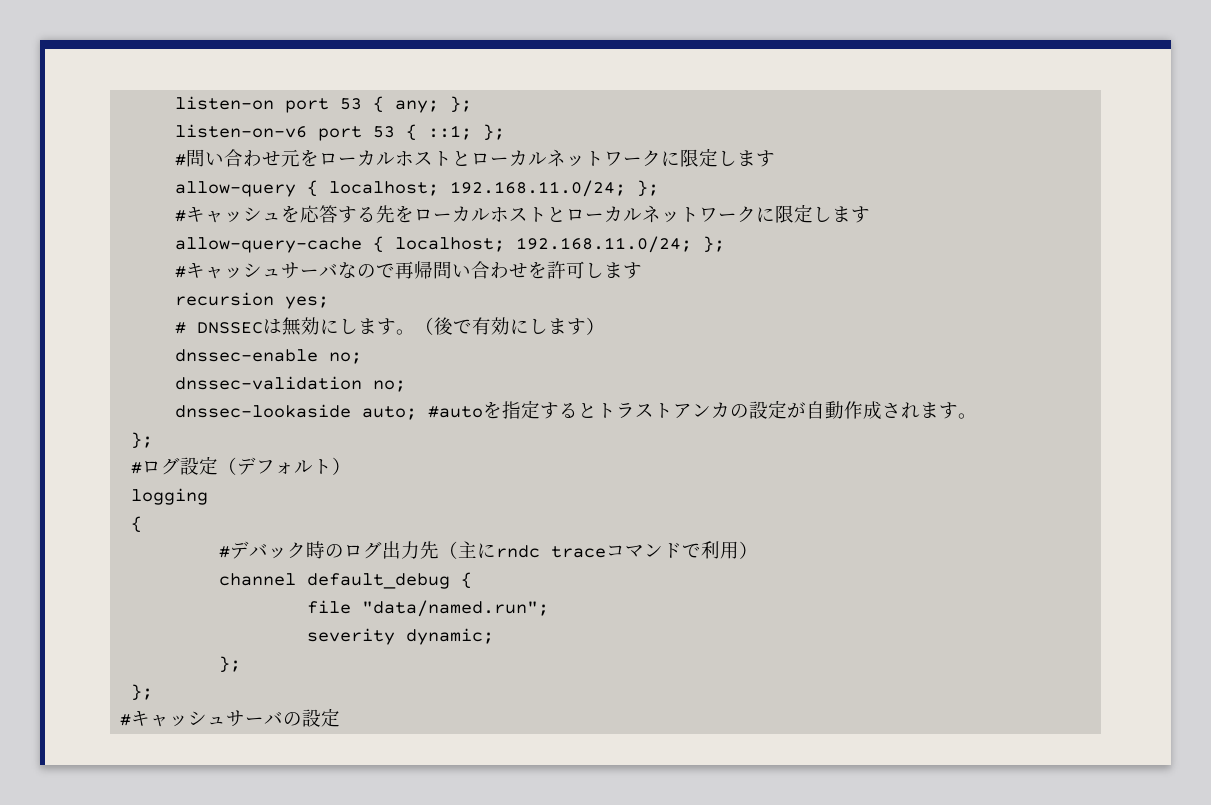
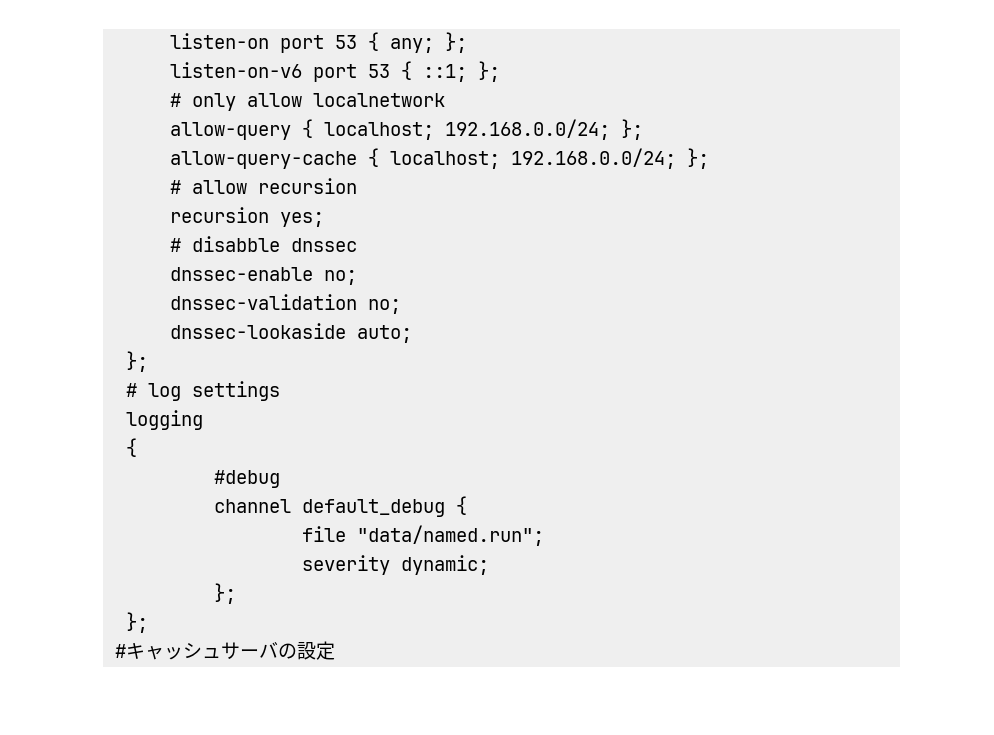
[186,148,776,167] 問い合わせ元をローカルホストとローカルネットワークに限定します -> [192,93,445,111] only allow localnetwork
[450,180,660,197] [175,204,871,223] 192.168.11.0/24; }; // #キャッシュを応答する先をローカルホストとローカルネットワークに限定します -> [445,119,643,140] 192.168.0.0/24; };
[516,236,726,253] [175,261,643,279] [175,292,330,309] [175,317,606,336] 192.168.11.0/24; }; // #キャッシュサーバなので再帰問い合わせを許可します // recursion yes; // # DNSSECは無効にします。（後で有効にします） -> [511,148,709,169] [170,178,357,194] [170,207,324,227] [170,236,357,252] 192.168.0.0/24; }; // # allow recursion // recursion yes; // # disabble dnssec
[428,400,978,420] [131,432,154,449] [131,456,352,475] [131,488,209,505] [131,516,143,533] [219,541,759,559] #autoを指定するとトラストアンカの設定が自動作成されます。 // }; // #ログ設定（デフォルト） // logging // { // #デバック時のログ出力先（主にrndc traceコマンドで利用） -> [126,351,148,372] [126,381,280,401] [126,410,203,430] [126,438,137,457] [214,470,280,488] // }; // # log settings // logging // { // #debug

